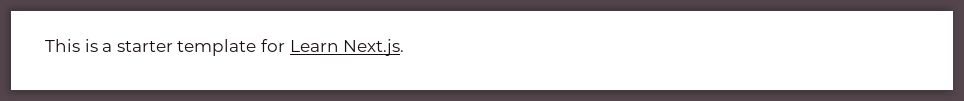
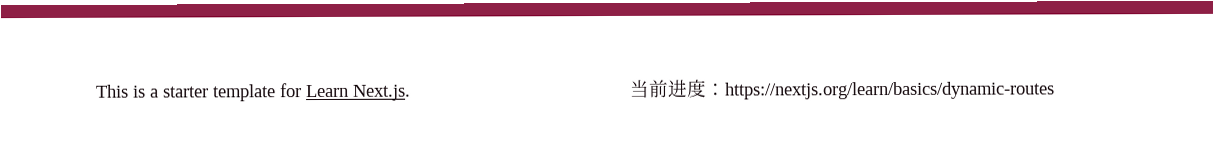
(405, 47) none -> [629,79,1055,100] // 当前进度：https://nextjs.org/learn/basics/dynamic-routes

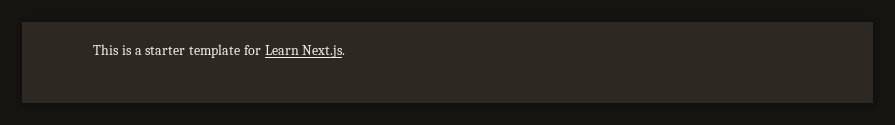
[629,79,1055,100] // 当前进度：https://nextjs.org/learn/basics/dynamic-routes -> (346, 51) none

